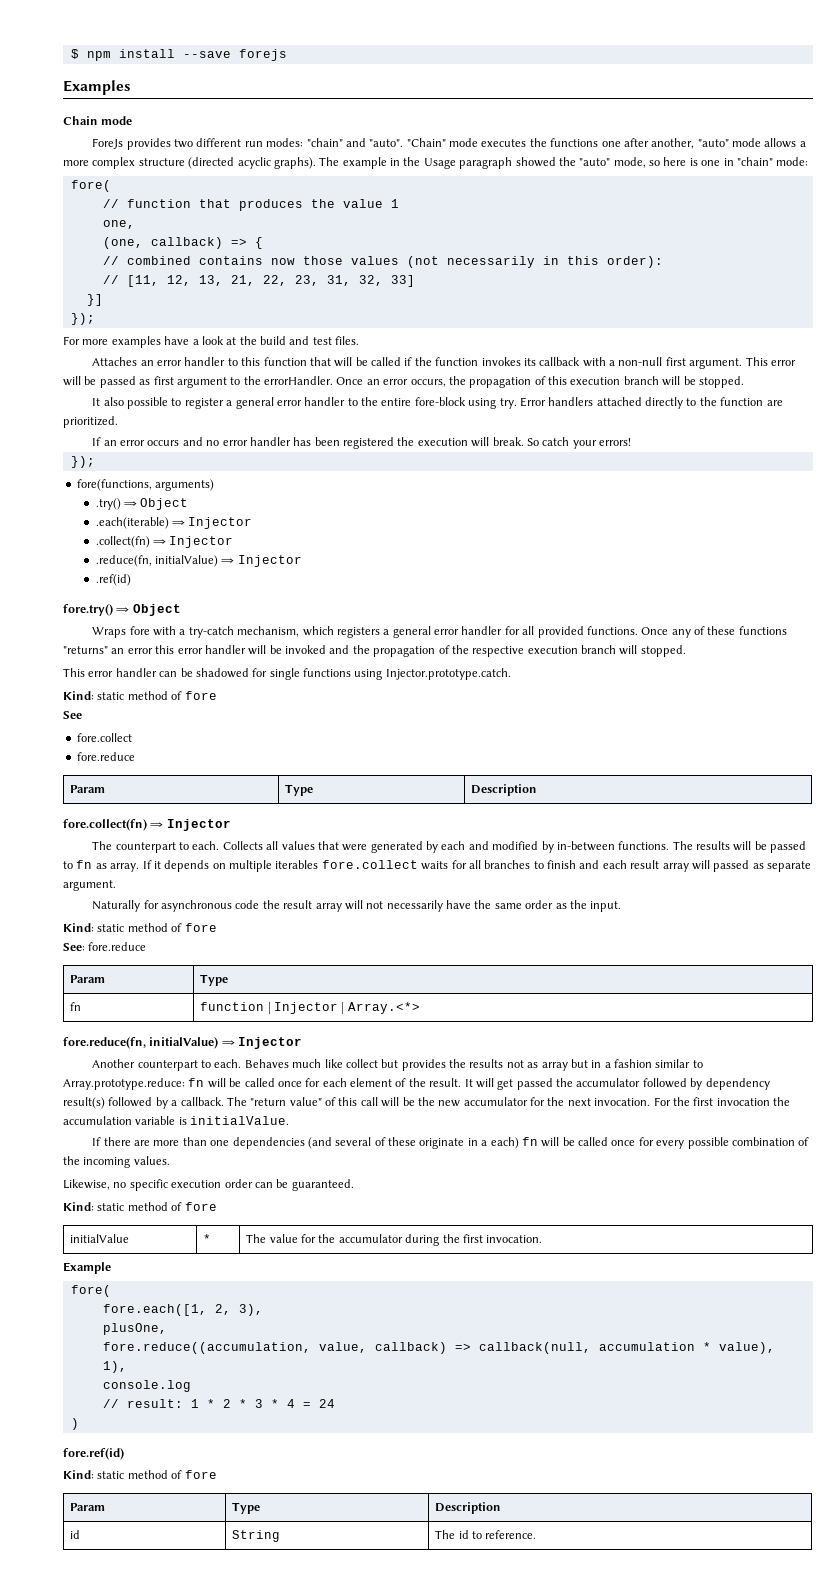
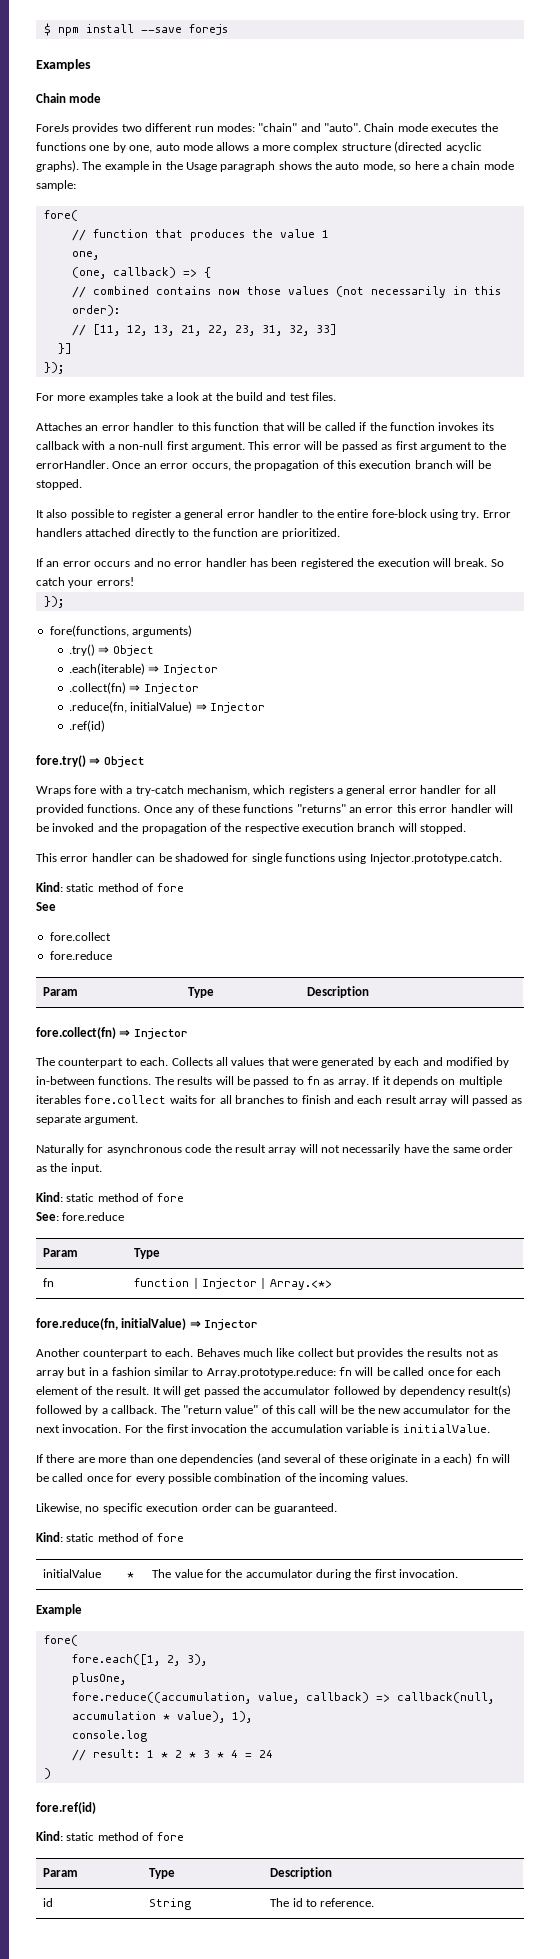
[406,138,446,147] "Chain" -> [364,123,395,132] Chain
[623,138,729,149] after another, "auto" -> [112,142,180,153] by one, auto
[515,157,809,168] showed the "auto" mode, so here is one in "chain" mode: -> [278,161,514,172] [36,180,76,191] shows the auto mode, so here a chain mode sample:
[164,336,190,345] have -> [141,392,164,401] take

